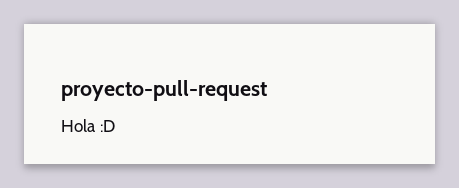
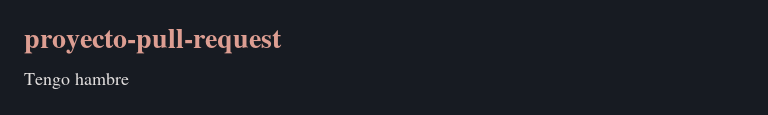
[61,119,115,132] Hola :D -> [24,73,129,89] Tengo hambre

